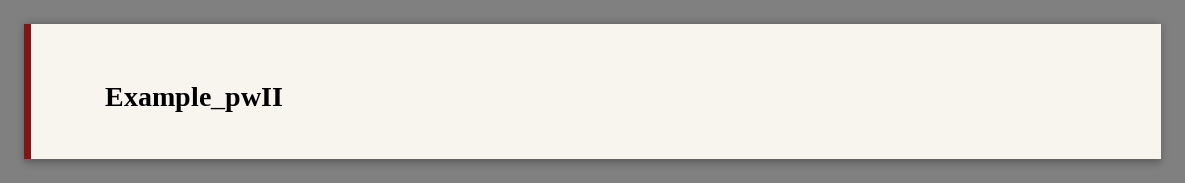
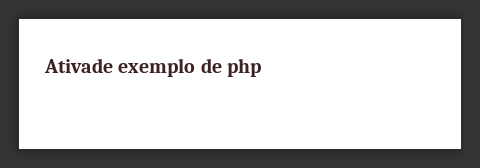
[105,87,283,112] Example_pwII -> [44,58,261,77] Ativade exemplo de php

